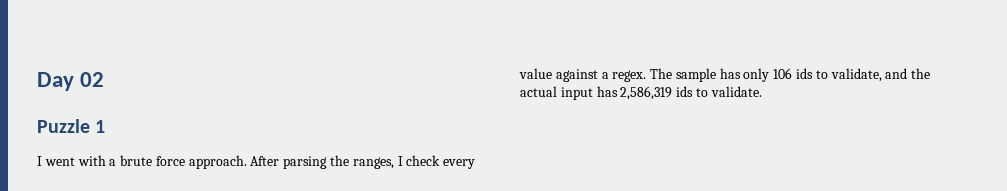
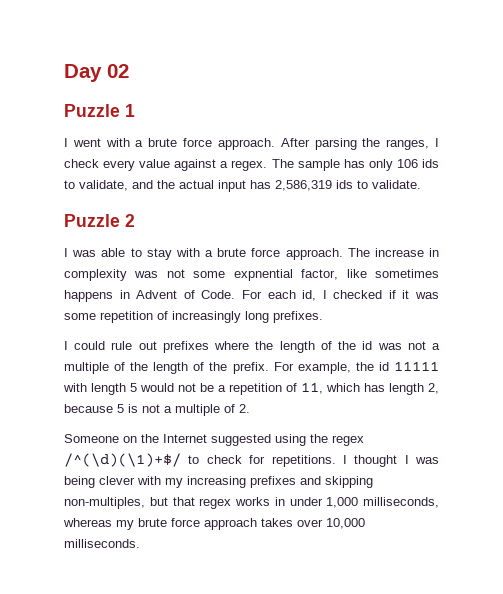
(762, 91) none -> [64,214,135,227] [64,248,440,260] [64,269,439,281] [64,290,439,302] [64,311,323,323] [64,341,440,353] [64,361,439,374] [63,382,439,395] [64,404,250,416] [64,434,364,446] [64,453,439,467] [64,476,373,488] [64,497,439,509] [63,518,365,530] [64,539,140,548] // Puzzle 2 // I was able to stay with a brute force approach. The increase in complexity was not some expnential factor, like sometimes happens in Advent of Code. For each id, I checked if it was some repetition of increasingly long prefixes. // I could rule out prefixes where the length of the id was not a multiple of the length of the prefix. For example, the id 11111 with length 5 would not be a repetition of 11, which has length 2, because 5 is not a multiple of 2. // Someone on the Internet suggested using the regex /^(\d)(\1)+$/ to check for repetitions. I thought I was being clever with my increasing prefixes and skipping non-multiples, but that regex works in under 1,000 milliseconds, whereas my brute force approach takes over 10,000 milliseconds.

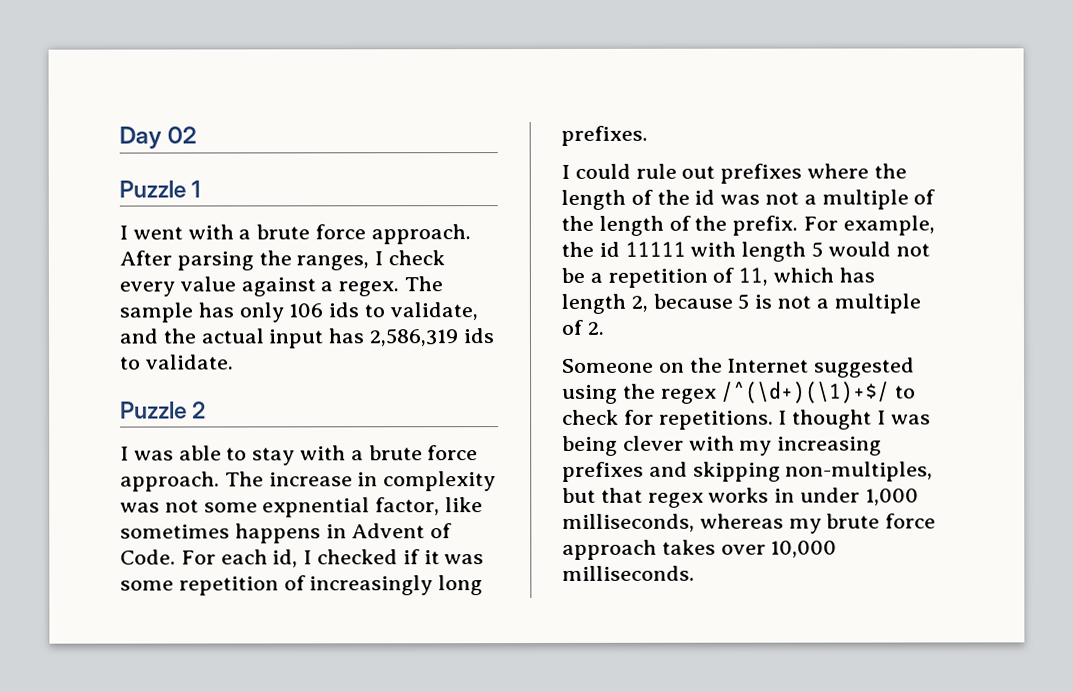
[64,453,181,467] /^(\d)(\1)+$/ -> [721,381,891,404] /^(\d+)(\1)+$/

